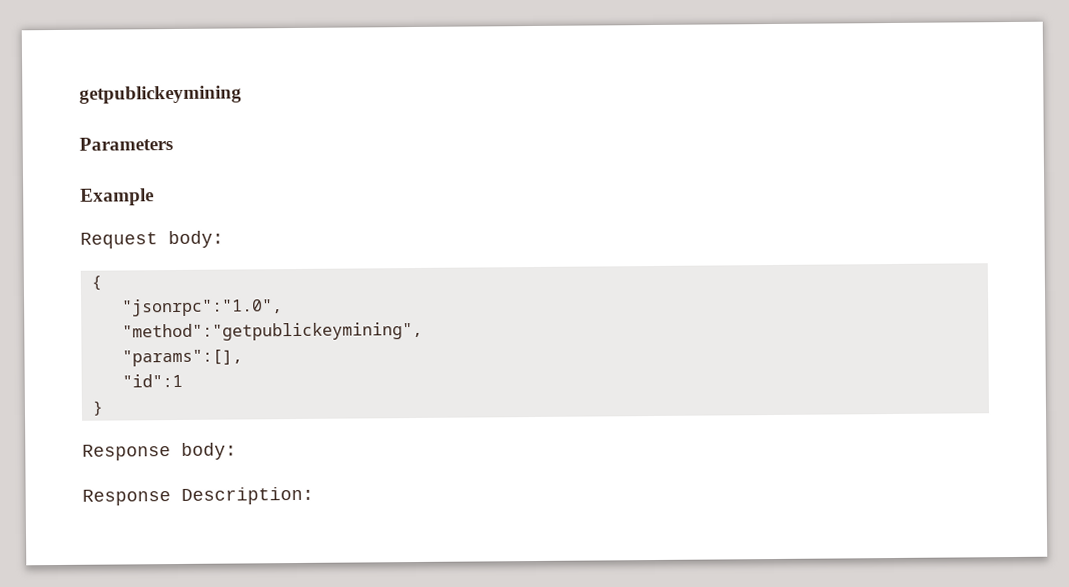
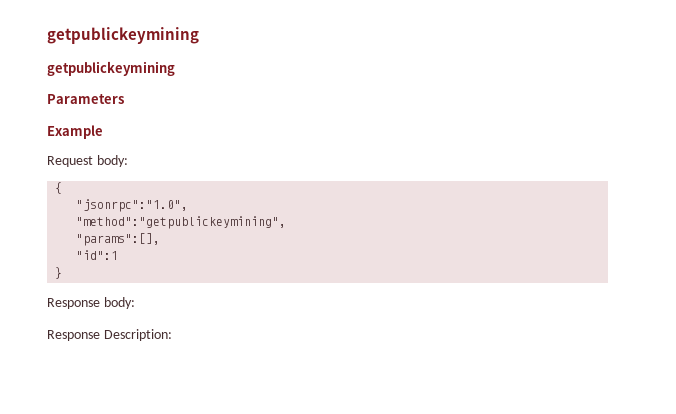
[79,85,242,104] getpublickeymining -> [47,27,199,44] [47,61,175,76] getpublickeymining // getpublickeymining

